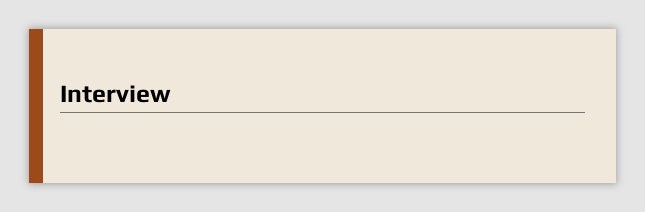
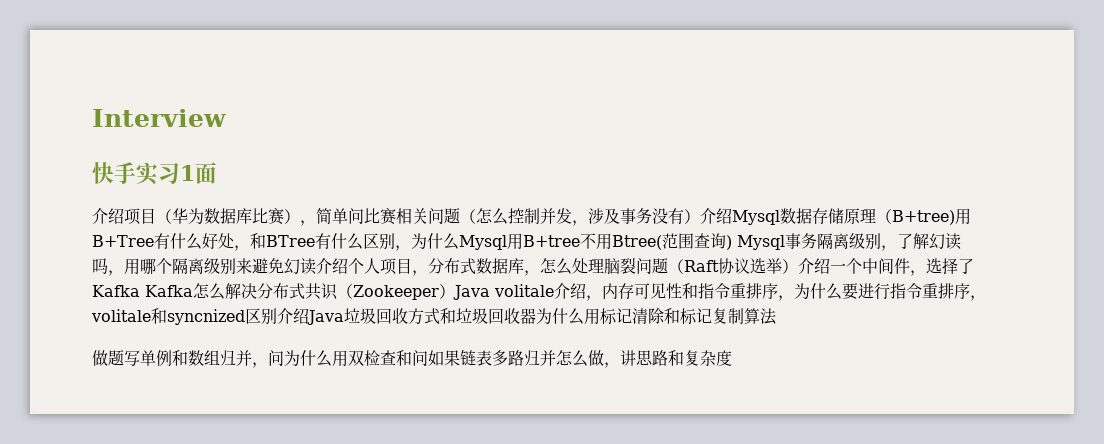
(171, 94) none -> [92,162,217,185] [92,208,971,226] [92,233,961,251] [92,257,974,276] [92,283,986,301] [91,308,777,325] [92,350,732,368] // 快手实习1面 // 介绍项目（华为数据库比赛），简单问比赛相关问题（怎么控制并发，涉及事务没有）介绍Mysql数据存储原理（B+tree)用B+Tree有什么好处，和BTree有什么区别，为什么Mysql用B+tree不用Btree(范围查询) Mysql事务隔离级别，了解幻读吗，用哪个隔离级别来避免幻读介绍个人项目，分布式数据库，怎么处理脑裂问题（Raft协议选举）介绍一个中间件，选择了Kafka Kafka怎么解决分布式共识（Zookeeper）Java volitale介绍，内存可见性和指令重排序，为什么要进行指令重排序，volitale和syncnized区别介绍Java垃圾回收方式和垃圾回收器为什么用标记清除和标记复制算法 // 做题写单例和数组归并，问为什么用双检查和问如果链表多路归并怎么做，讲思路和复杂度

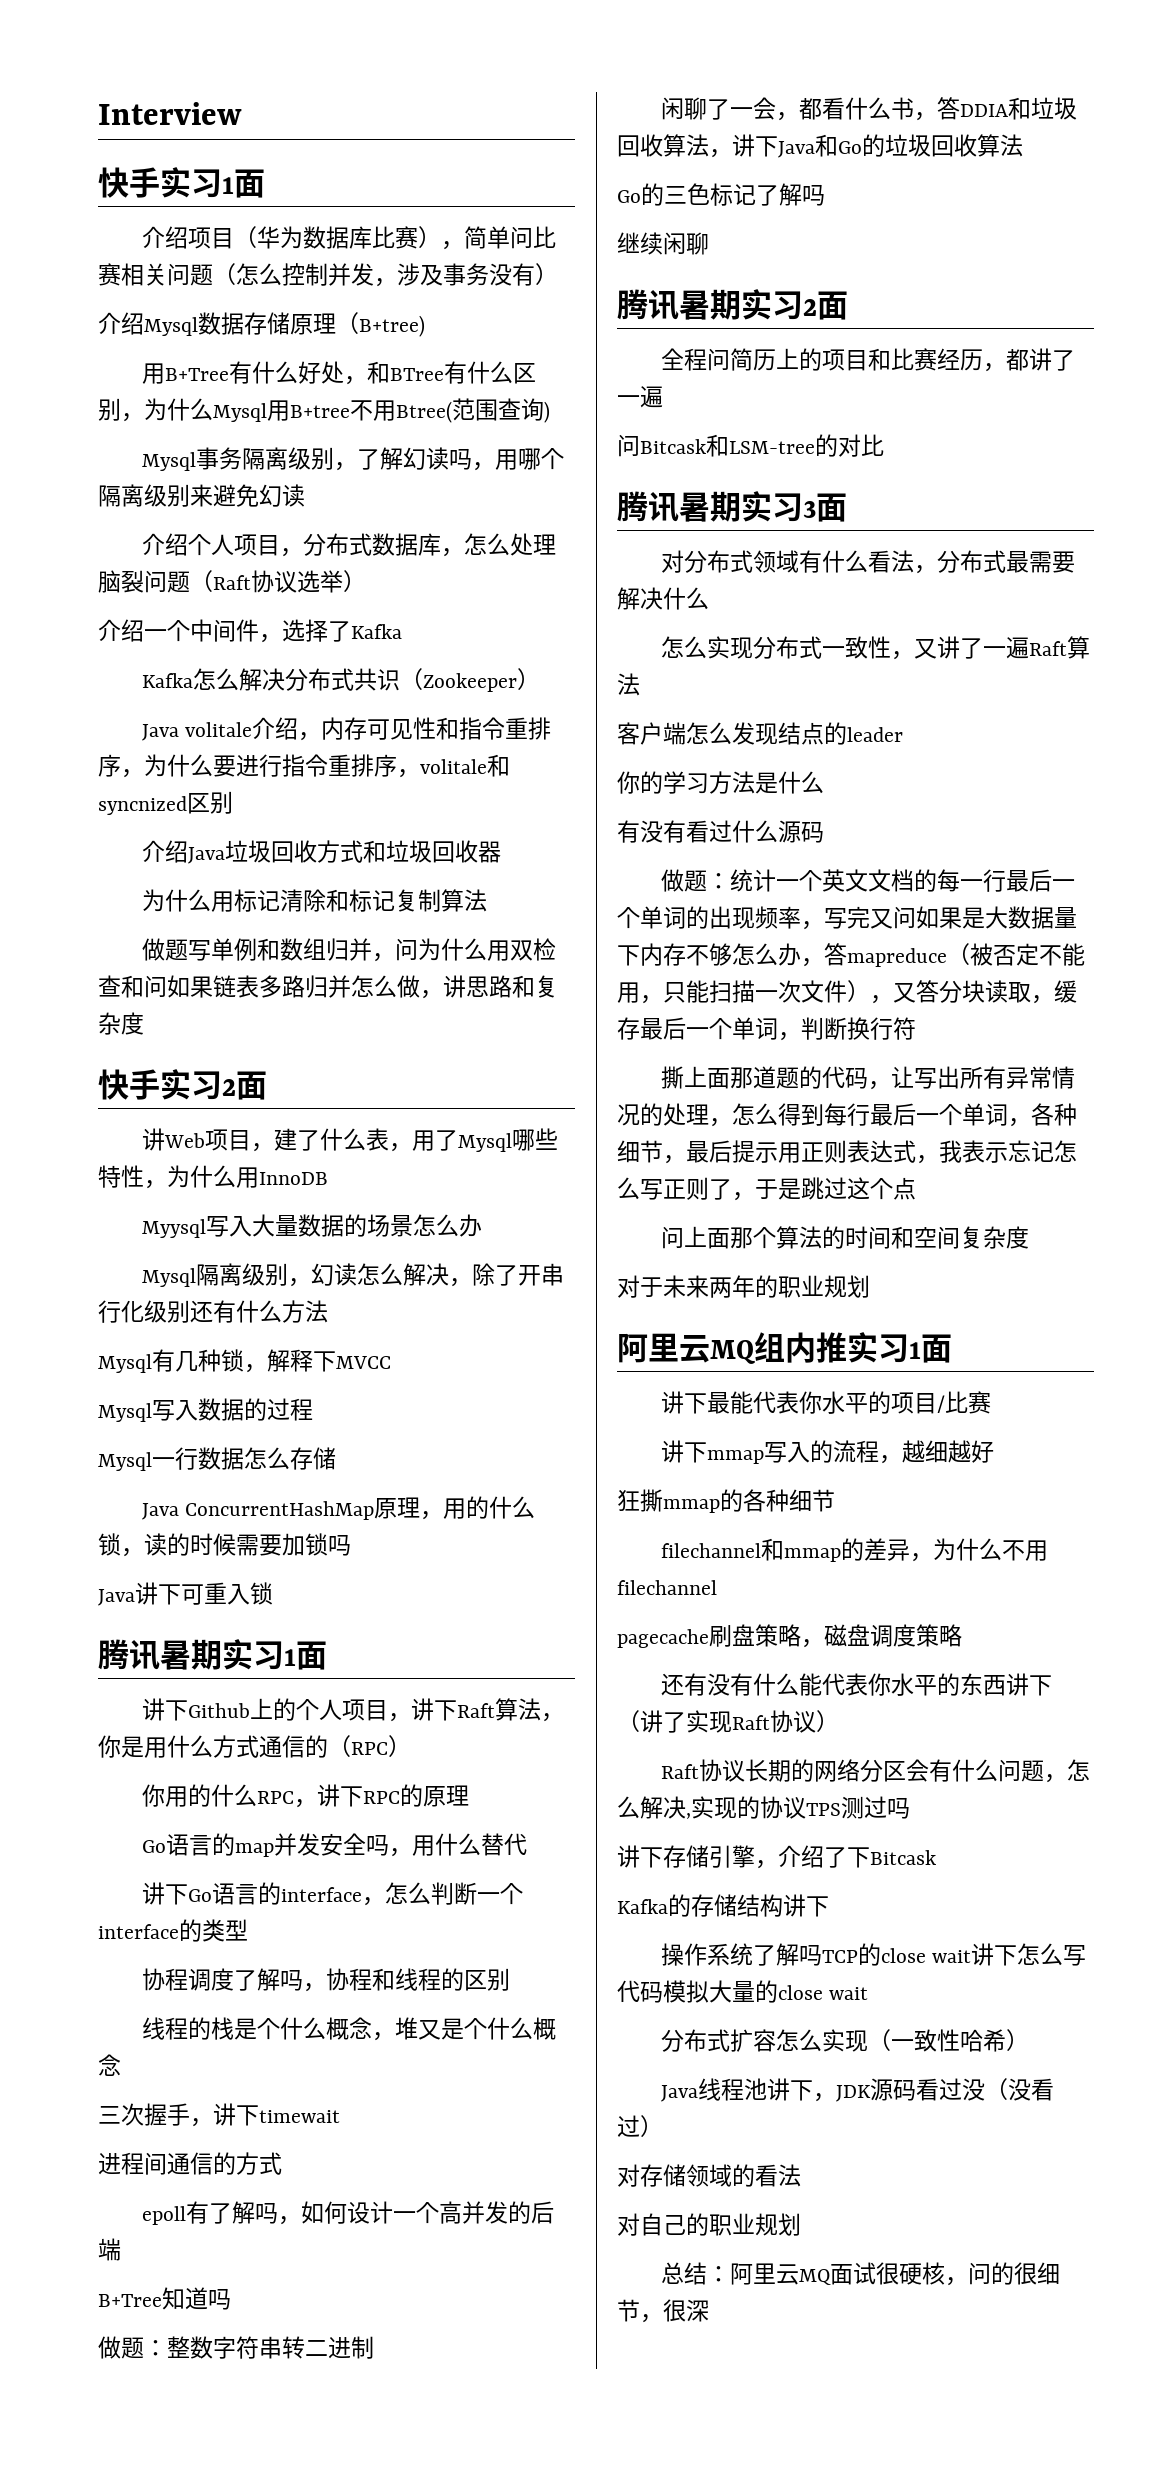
(700, 216) none -> (558, 274) //
(955, 217) none -> (425, 326) //
(732, 242) none -> (550, 412) //
(316, 266) none -> (305, 495) //
(798, 266) none -> (366, 581) //
(140, 291) none -> (402, 631) //
(455, 291) none -> (541, 679) //
(277, 316) none -> (233, 802) //
(536, 316) none -> (502, 852) //
(732, 358) none -> [98,1069,267,1100] [142,1128,559,1152] [98,1165,328,1189] [142,1214,483,1238] [142,1263,565,1287] [98,1300,328,1323] [98,1349,391,1373] [98,1398,313,1422] [98,1447,336,1471] [142,1496,536,1520] [98,1533,351,1557] [98,1582,273,1606] [98,1639,327,1670] [142,1698,565,1722] [98,1735,411,1758] [142,1784,470,1808] [142,1833,528,1857] [142,1882,524,1906] [98,1919,248,1942] [142,1968,511,1992] [142,2017,557,2041] [98,2054,121,2076] [98,2103,340,2127] [98,2152,282,2175] [142,2201,555,2225] [98,2238,121,2261] [98,2287,231,2310] [98,2336,374,2359] [661,97,1078,121] [617,134,1023,158] [617,183,825,206] [617,232,709,255] [617,289,848,320] [661,348,1076,372] [617,386,663,408] [617,434,884,457] [617,491,847,522] [661,550,1076,574] [617,587,709,610] [661,636,1091,660] [617,673,640,696] [617,722,903,745] [617,771,824,794] [617,820,824,843] [661,869,1076,892] [617,906,1077,930] [617,943,1085,967] [617,980,1077,1004] [617,1017,916,1041] [661,1066,1076,1090] [617,1103,1077,1127] [617,1140,1077,1164] [617,1177,916,1201] [661,1226,1030,1249] [617,1275,870,1298] [617,1332,952,1364] [661,1391,992,1414] [661,1440,995,1464] [617,1489,835,1513] [661,1538,1049,1562] [617,1580,717,1595] [617,1624,962,1648] [661,1673,1053,1696] [617,1710,839,1733] [661,1759,1091,1783] [617,1796,910,1819] [617,1845,936,1869] [617,1894,829,1917] [661,1943,1087,1966] [617,1980,869,2003] [661,2029,1030,2052] [661,2078,1055,2102] [617,2115,663,2137] [617,2164,801,2187] [617,2213,801,2236] [661,2262,1061,2286] [617,2299,709,2323] // 快手实习2面 // 讲Web项目，建了什么表，用了Mysql哪些特性，为什么用InnoDB // Myysql写入大量数据的场景怎么办 // Mysql隔离级别，幻读怎么解决，除了开串行化级别还有什么方法 // Mysql有几种锁，解释下MVCC // Mysql写入数据的过程 // Mysql一行数据怎么存储 // Java ConcurrentHashMap原理，用的什么锁，读的时候需要加锁吗 // Java讲下可重入锁 // 腾讯暑期实习1面 // 讲下Github上的个人项目，讲下Raft算法，你是用什么方式通信的（RPC） // 你用的什么RPC，讲下RPC的原理 // Go语言的map并发安全吗，用什么替代 // 讲下Go语言的interface，怎么判断一个interface的类型 // 协程调度了解吗，协程和线程的区别 // 线程的栈是个什么概念，堆又是个什么概念 // 三次握手，讲下timewait // 进程间通信的方式 // epoll有了解吗，如何设计一个高并发的后端 // B+Tree知道吗 // 做题：整数字符串转二进制 // 闲聊了一会，都看什么书，答DDIA和垃圾回收算法，讲下Java和Go的垃圾回收算法 // Go的三色标记了解吗 // 继续闲聊 // 腾讯暑期实习2面 // 全程问简历上的项目和比赛经历，都讲了一遍 // 问Bitcask和LSM-tree的对比 // 腾讯暑期实习3面 // 对分布式领域有什么看法，分布式最需要解决什么 // 怎么实现分布式一致性，又讲了一遍Raft算法 // 客户端怎么发现结点的leader // 你的学习方法是什么 // 有没有看过什么源码 // 做题：统计一个英文文档的每一行最后一个单词的出现频率，写完又问如果是大数据量下内存不够怎么办，答mapreduce（被否定不能用，只能扫描一次文件），又答分块读取，缓存最后一个单词，判断换行符 // 撕上面那道题的代码，让写出所有异常情况的处理，怎么得到每行最后一个单词，各种细节，最后提示用正则表达式，我表示忘记怎么写正则了，于是跳过这个点 // 问上面那个算法的时间和空间复杂度 // 对于未来两年的职业规划 // 阿里云MQ组内推实习1面 // 讲下最能代表你水平的项目/比赛 // 讲下mmap写入的流程，越细越好 // 狂撕mmap的各种细节 // filechannel和mmap的差异，为什么不用filechannel // pagecache刷盘策略，磁盘调度策略 // 还有没有什么能代表你水平的东西讲下（讲了实现Raft协议） // Raft协议长期的网络分区会有什么问题，怎么解决,实现的协议TPS测过吗 // 讲下存储引擎，介绍了下Bitcask // Kafka的存储结构讲下 // 操作系统了解吗TCP的close wait讲下怎么写代码模拟大量的close wait // 分布式扩容怎么实现（一致性哈希） // Java线程池讲下，JDK源码看过没（没看过） // 对存储领域的看法 // 对自己的职业规划 // 总结：阿里云MQ面试很硬核，问的很细节，很深

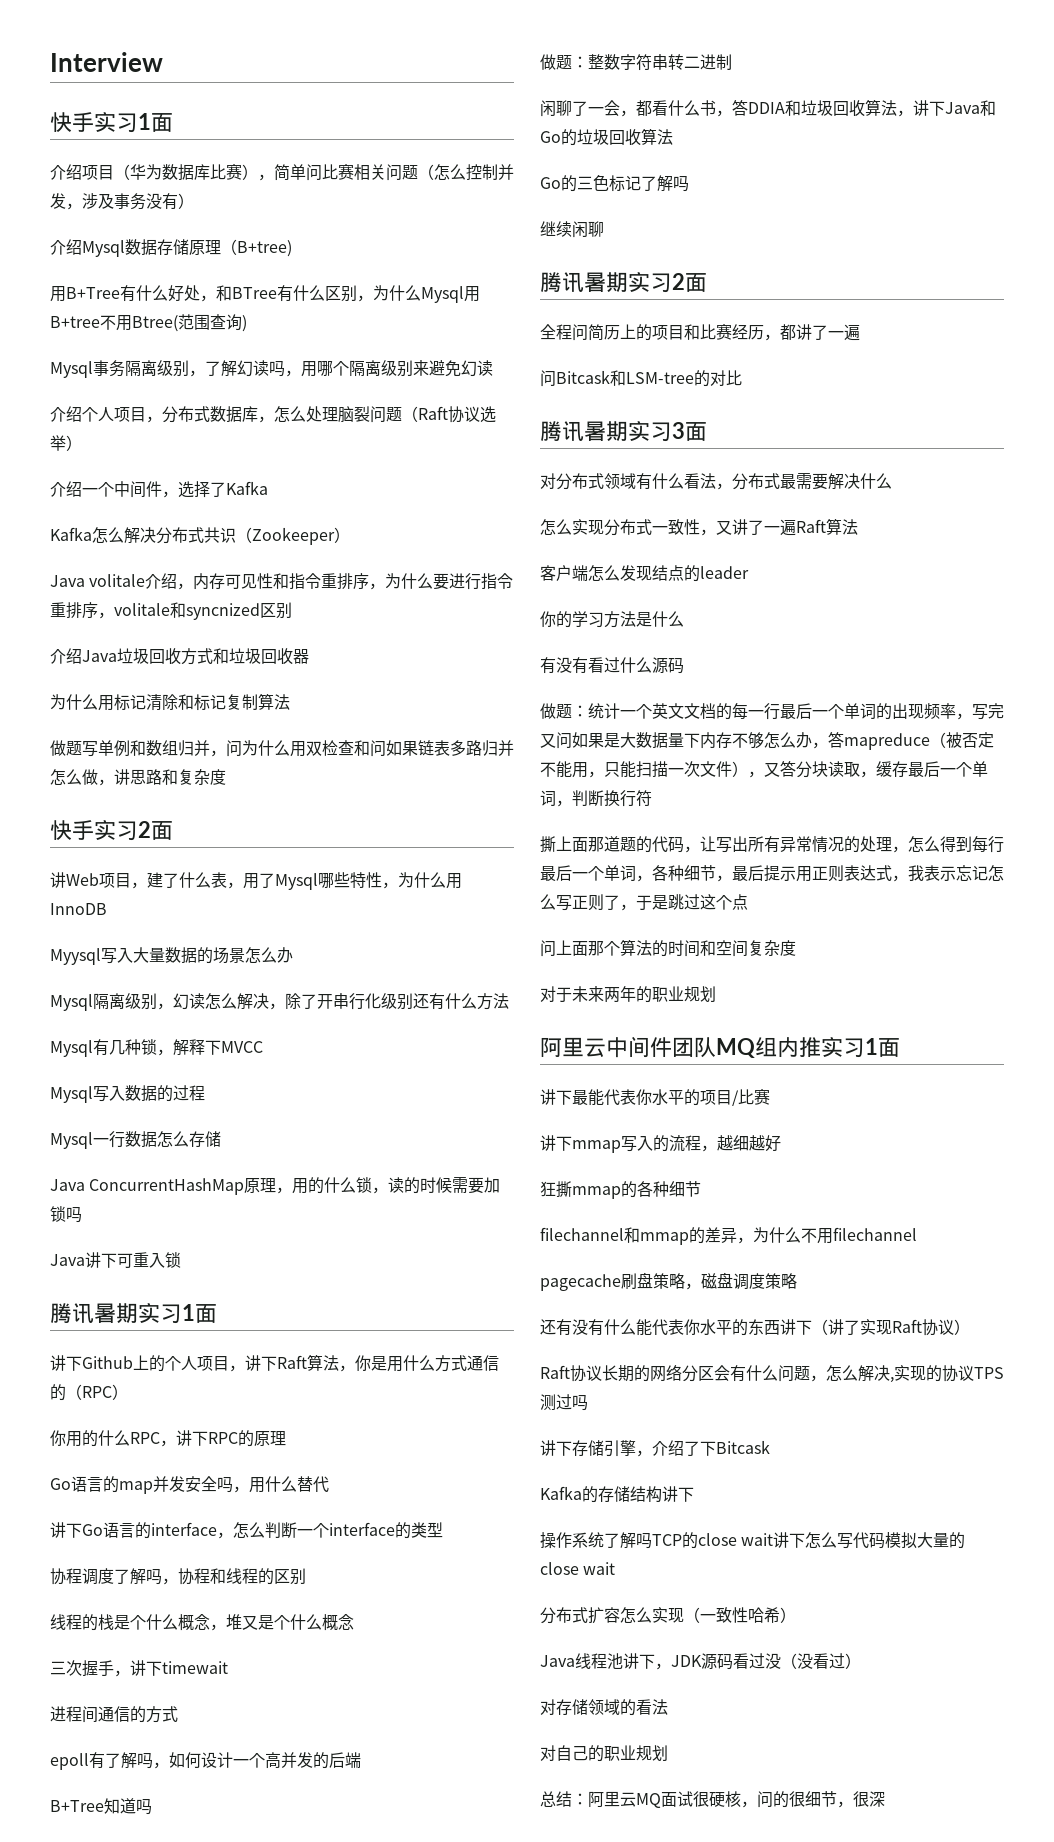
(710, 1349) none -> [606,1036,716,1058] 中间件团队

